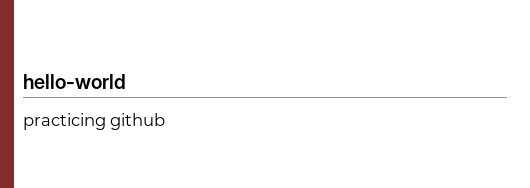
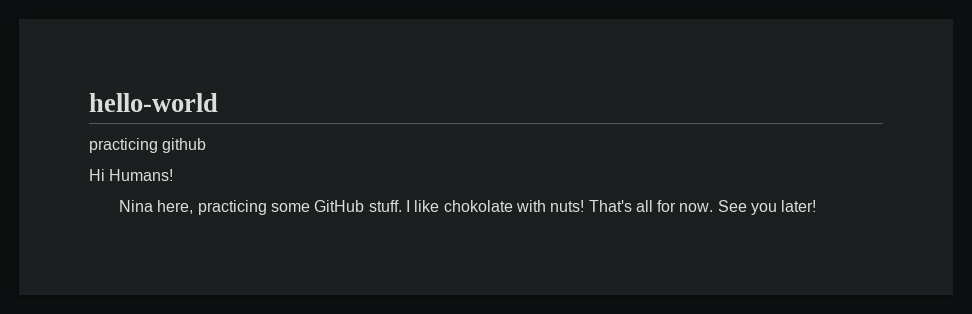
(166, 121) none -> [89,169,174,181] [119,200,817,215] // Hi Humans! // Nina here, practicing some GitHub stuff. I like chokolate with nuts! That's all for now. See you later!

